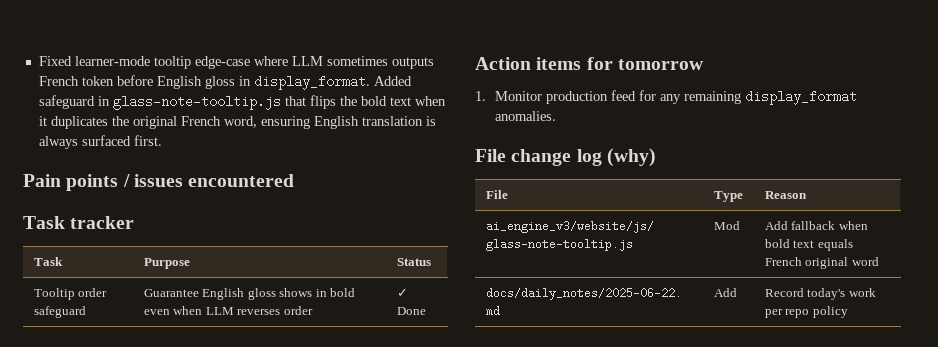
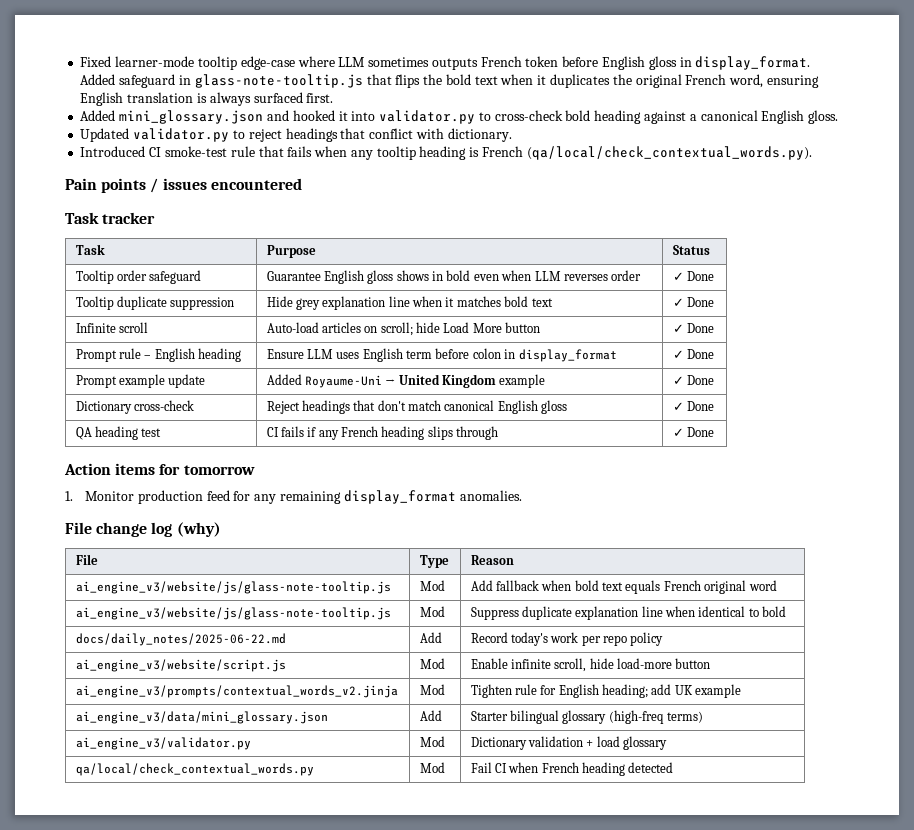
(162, 140) none -> [80,110,839,124] [80,128,512,142] [80,146,812,160] // Added mini_glossary.json and hooked it into validator.py to cross-check bold heading against a canonical English gloss. // Updated validator.py to reject headings that conflict with dictionary. // Introduced CI smoke-test rule that fails when any tooltip heading is French (qa/local/check_contextual_words.py).
(426, 311) none -> [75,296,235,310] [266,296,553,310] [672,297,714,307] [75,322,148,333] [266,322,541,336] [672,323,714,333] [75,348,242,362] [266,348,617,362] [672,349,714,359] [75,374,206,388] [266,374,546,388] [672,375,714,385] [75,400,194,414] [266,400,568,414] [672,401,714,411] [75,426,162,440] [266,426,499,440] [672,427,714,437] // Tooltip duplicate suppression | Hide grey explanation line when it matches bold text | ✓ Done // Infinite scroll | Auto-load articles on scroll; hide Load More button | ✓ Done // Prompt rule – English heading | Ensure LLM uses English term before colon in display_format | ✓ Done // Prompt example update | Added Royaume-Uni → United Kingdom example | ✓ Done // Dictionary cross-check | Reject headings that don't match canonical English gloss | ✓ Done // QA heading test | CI fails if any French heading slips through | ✓ Done
(879, 261) none -> [75,607,391,620] [419,606,445,617] [470,606,787,620] // ai_engine_v3/website/js/glass-note-tooltip.js | Mod | Suppress duplicate explanation line when identical to bold
(848, 312) none -> [75,659,286,672] [419,658,445,669] [470,658,711,672] [75,685,398,698] [419,684,445,695] [470,684,742,698] [75,711,328,724] [419,710,442,721] [470,710,704,724] [75,737,251,750] [419,736,445,747] [470,736,668,750] [75,763,314,776] [419,762,445,773] [470,762,674,776] // ai_engine_v3/website/script.js | Mod | Enable infinite scroll, hide load-more button // ai_engine_v3/prompts/contextual_words_v2.jinja | Mod | Tighten rule for English heading; add UK example // ai_engine_v3/data/mini_glossary.json | Add | Starter bilingual glossary (high-freq terms) // ai_engine_v3/validator.py | Mod | Dictionary validation + load glossary // qa/local/check_contextual_words.py | Mod | Fail CI when French heading detected

